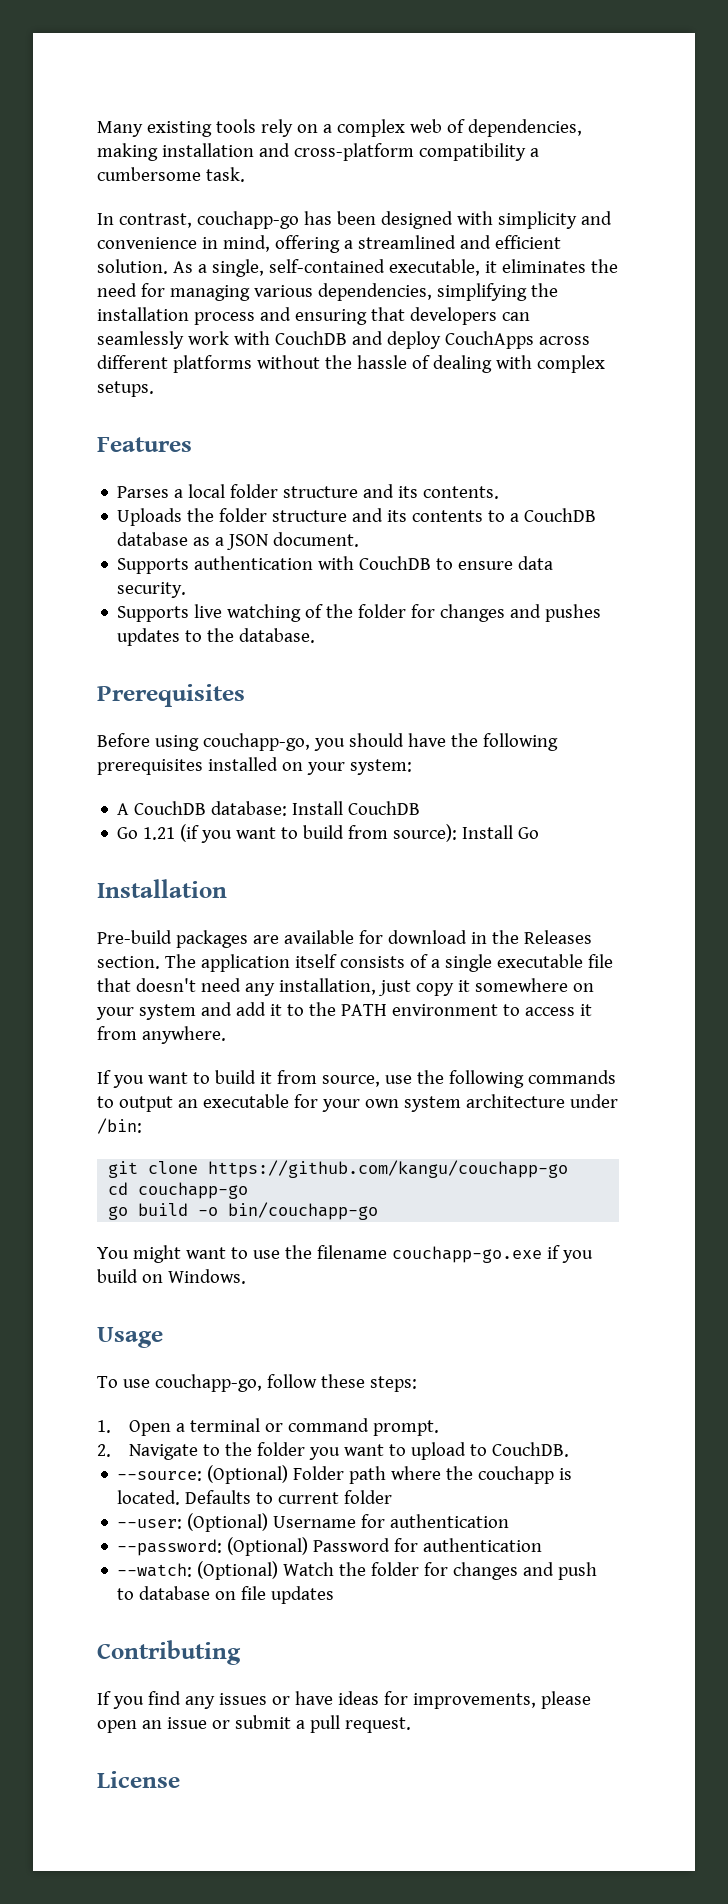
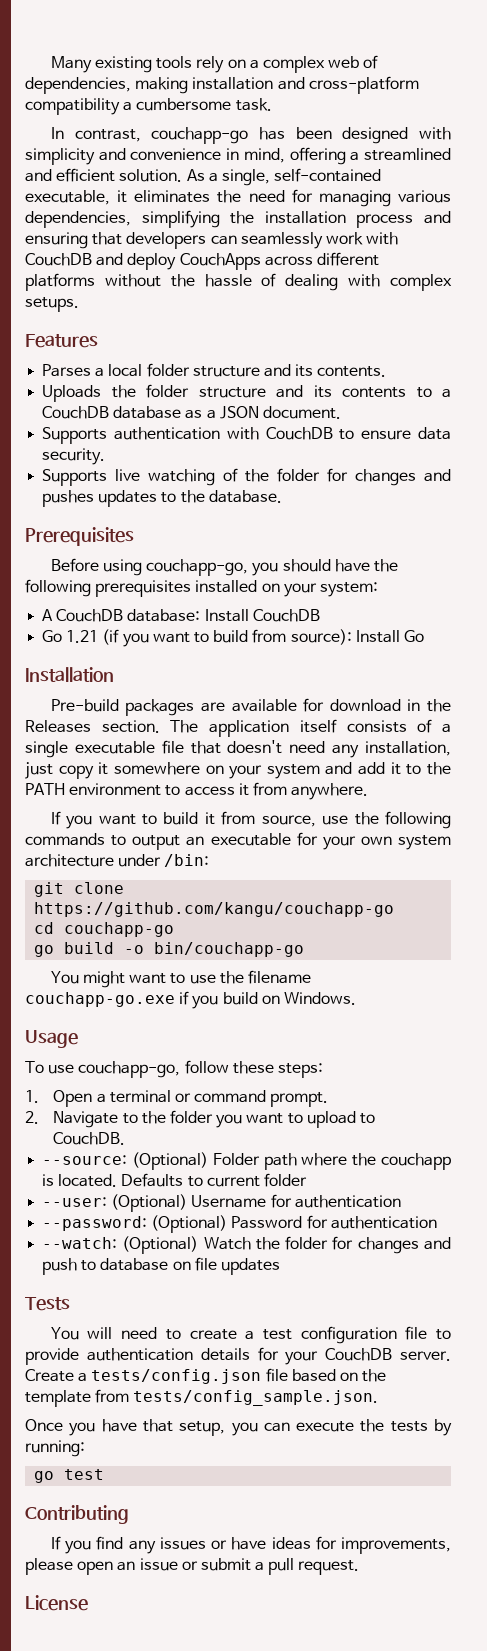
(335, 1595) none -> [25,1297,70,1311] [50,1326,452,1344] [25,1347,451,1365] [25,1368,387,1384] [25,1389,379,1407] [25,1419,453,1436] [25,1440,85,1457] [34,1469,105,1483] // Tests // You will need to create a test configuration file to provide authentication details for your CouchDB server. Create a tests/config.json file based on the template from tests/config_sample.json. // Once you have that setup, you can execute the tests by running: // go test

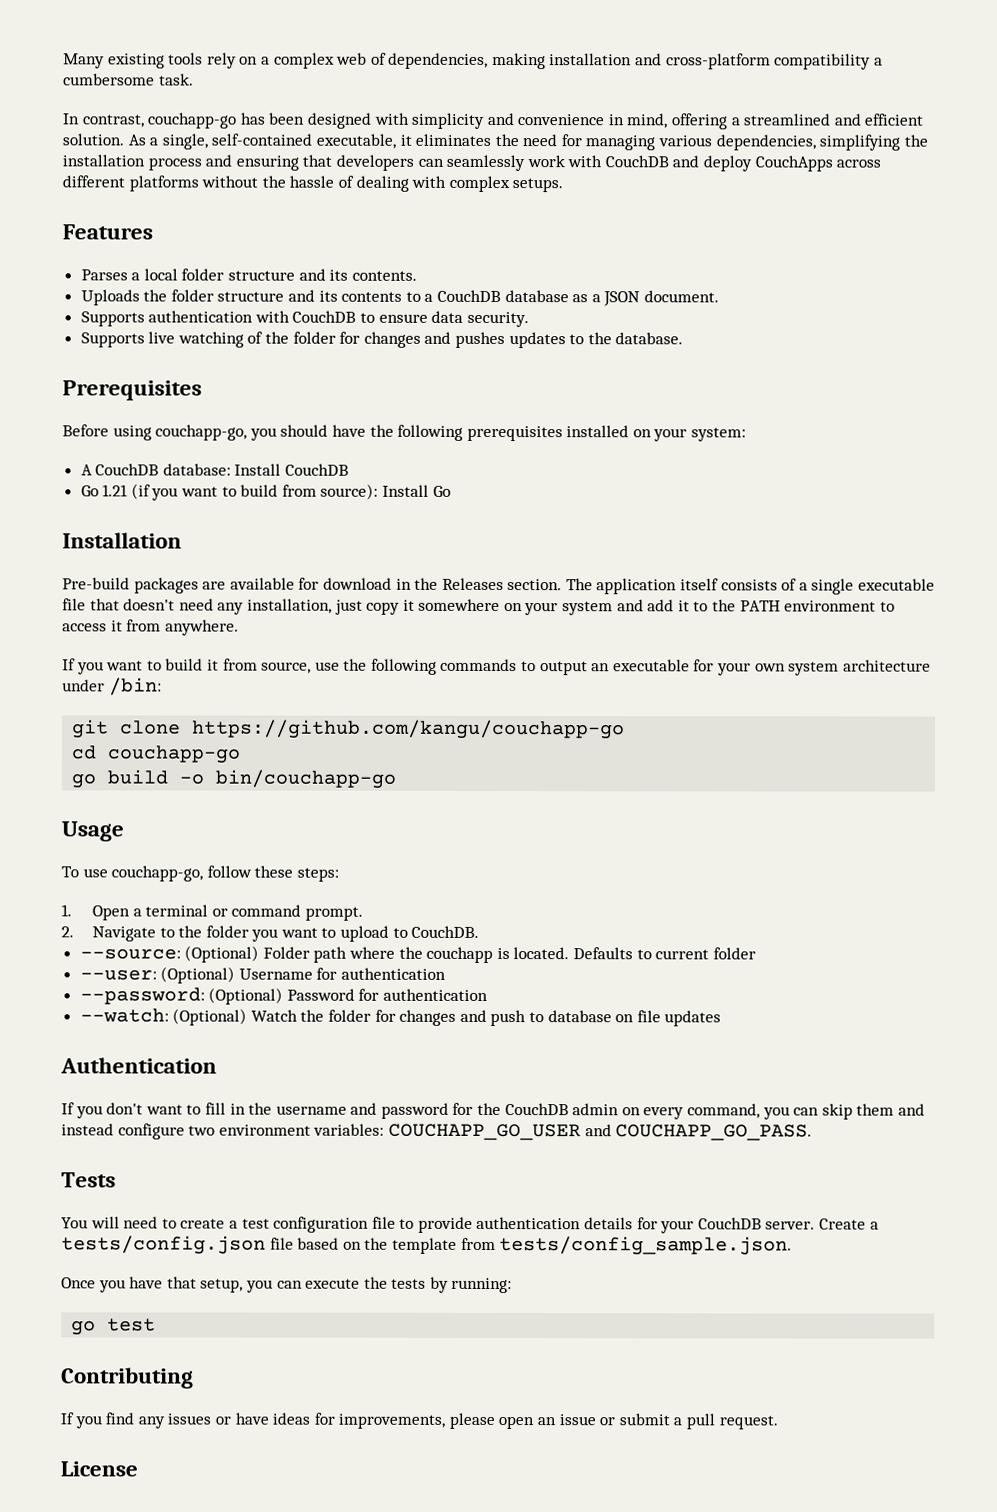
[50,970,311,988] [25,991,356,1009] // You might want to use the filename couchapp-go.exe if you build on Windows. -> (397, 779) none
(280, 1266) none -> [60,1057,217,1074] [61,1102,925,1120] [61,1123,813,1141] // Authentication // If you don't want to fill in the username and password for the CouchDB admin on every command, you can skip them and instead configure two environment variables: COUCHAPP_GO_USER and COUCHAPP_GO_PASS.

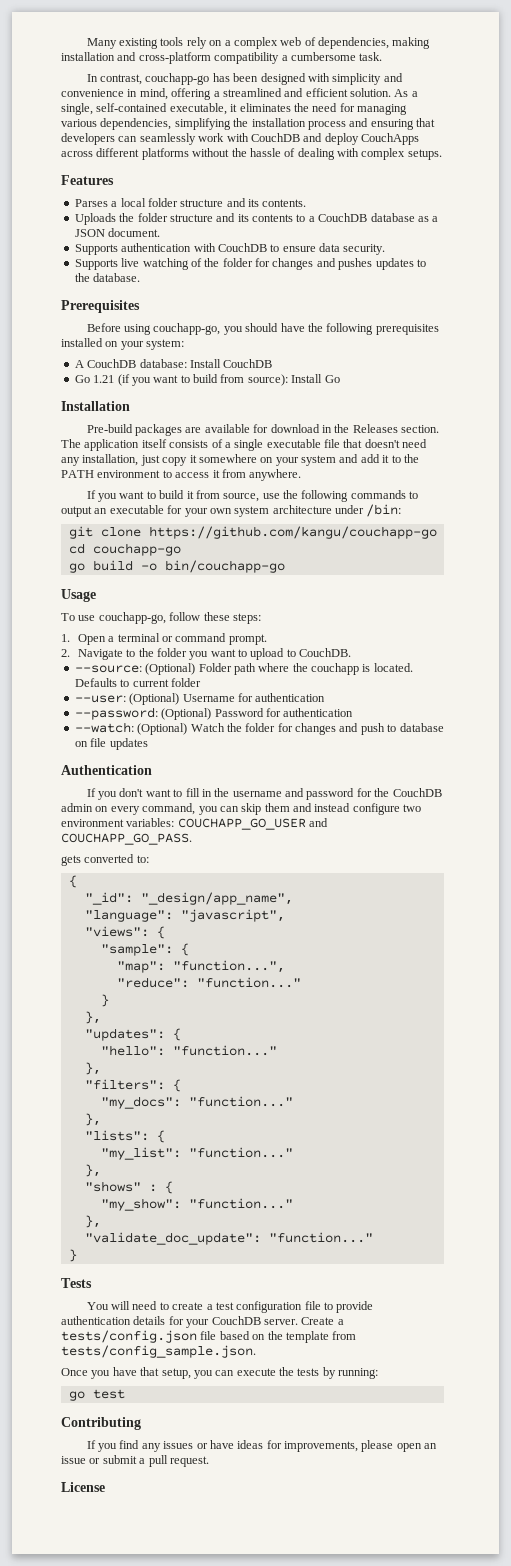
(813, 1132) none -> [61,854,149,866] [68,875,77,888] [84,892,293,905] [84,909,285,922] [84,926,165,939] [100,943,189,956] [116,960,285,973] [116,977,301,988] [100,994,109,1007] [84,1011,101,1024] [84,1028,181,1041] [100,1045,277,1056] [84,1062,101,1075] [84,1079,181,1092] [100,1096,293,1109] [84,1113,101,1126] [84,1130,165,1143] [100,1147,293,1160] [84,1164,101,1177] [84,1181,173,1194] [100,1198,293,1211] [84,1215,101,1228] [84,1232,373,1245] [68,1249,77,1262] // gets converted to: // { // "_id": "_design/app_name", // "language": "javascript", // "views": { // "sample": { // "map": "function...", // "reduce": "function..." // } // }, // "updates": { // "hello": "function..." // }, // "filters": { // "my_docs": "function..." // }, // "lists": { // "my_list": "function..." // }, // "shows" : { // "my_show": "function..." // }, // "validate_doc_update": "function..." // }

